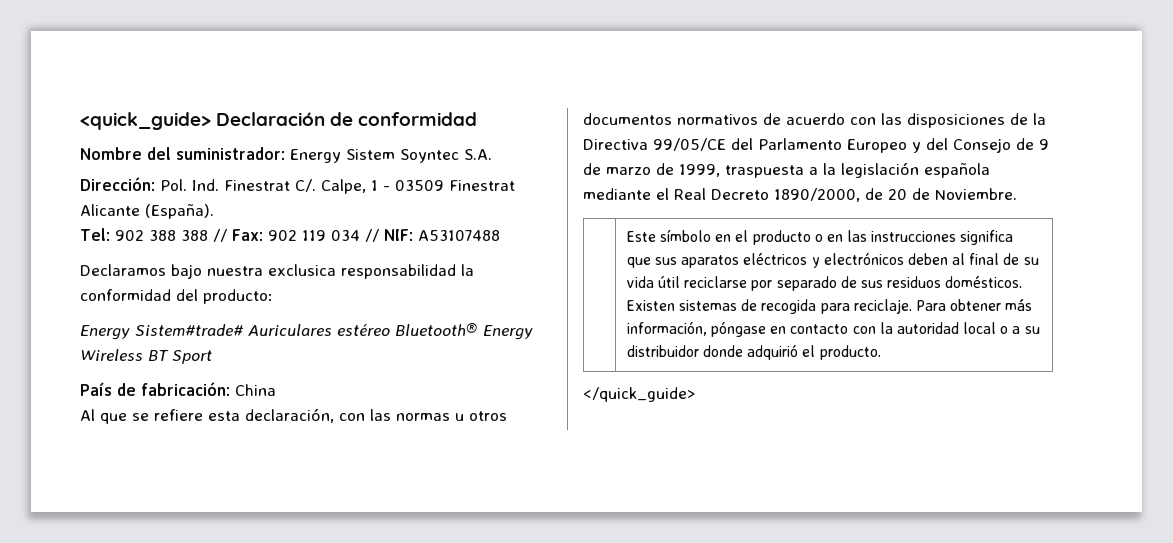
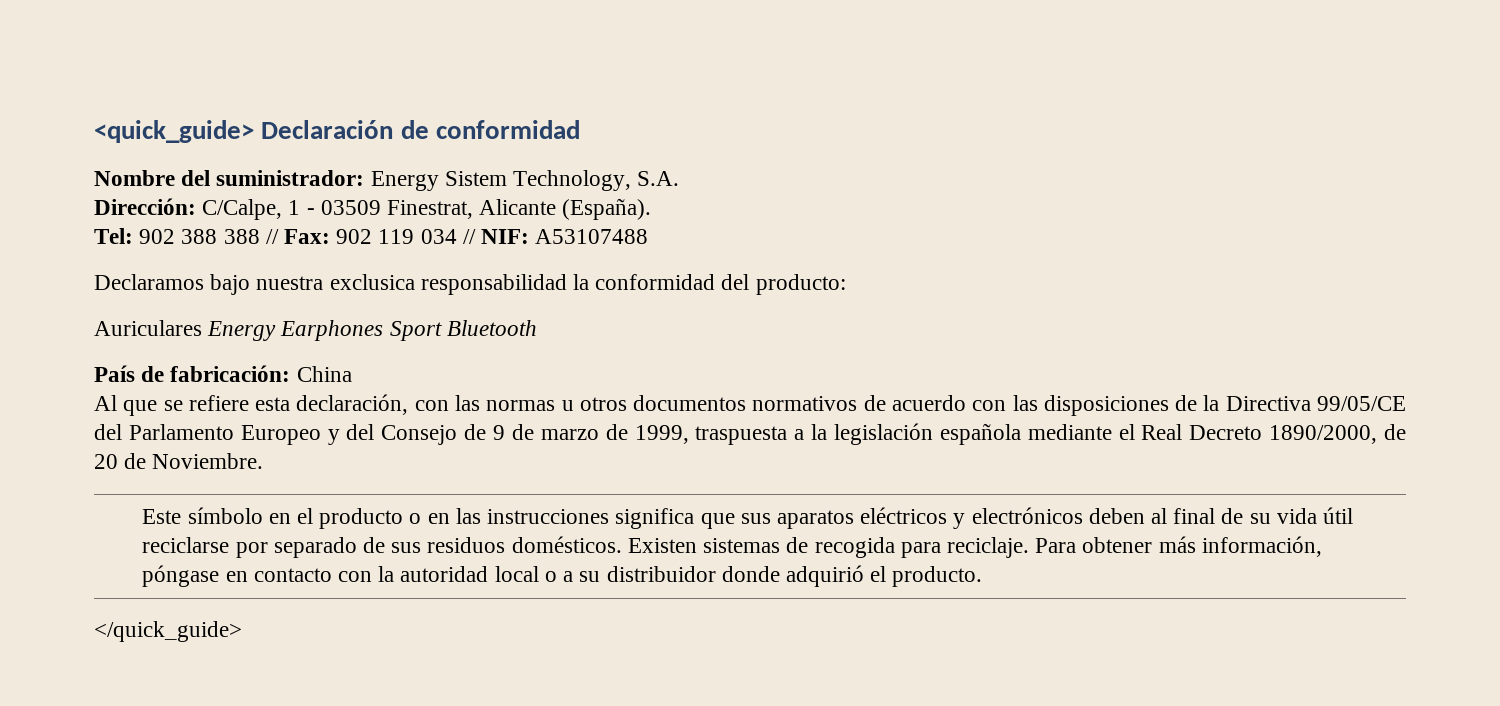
[400,149,459,163] Soyntec -> [513,170,632,191] Technology,
[160,179,366,194] Pol. Ind. Finestrat C/. Calpe, -> [202,199,283,220] C/Calpe,
[449,180,515,191] Finestrat -> [387,200,474,219] Finestrat,
[80,323,533,340] [80,349,169,361] Energy Sistem#trade# Auriculares estéreo Bluetooth® Energy Wireless BT -> [94,320,384,341] Auriculares Energy Earphones
(212, 357) none -> [446,320,537,336] Bluetooth

